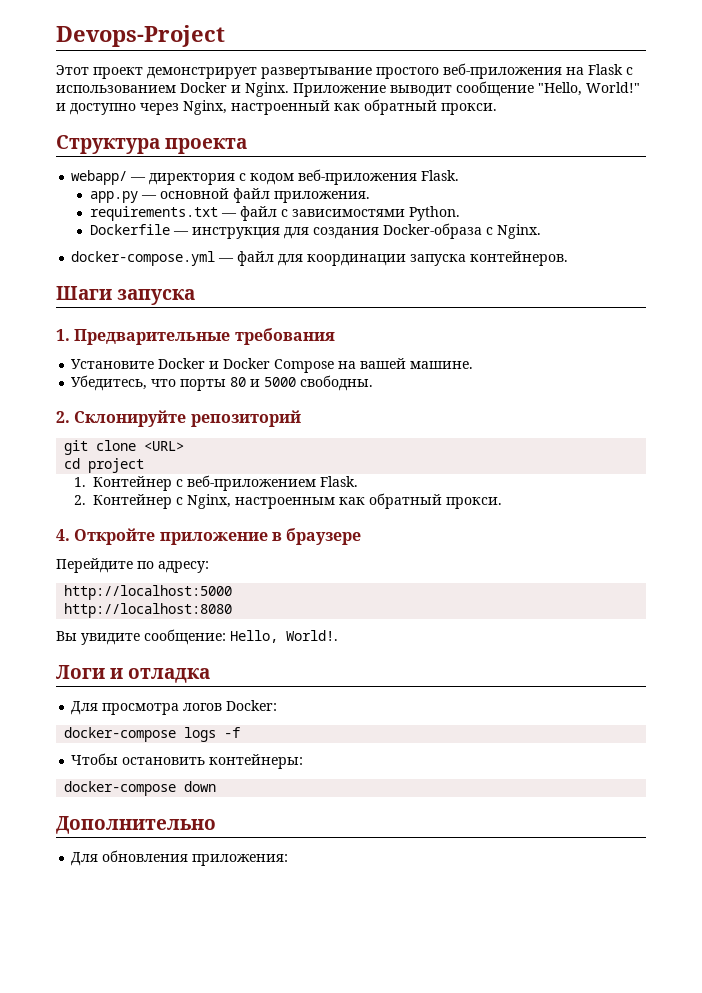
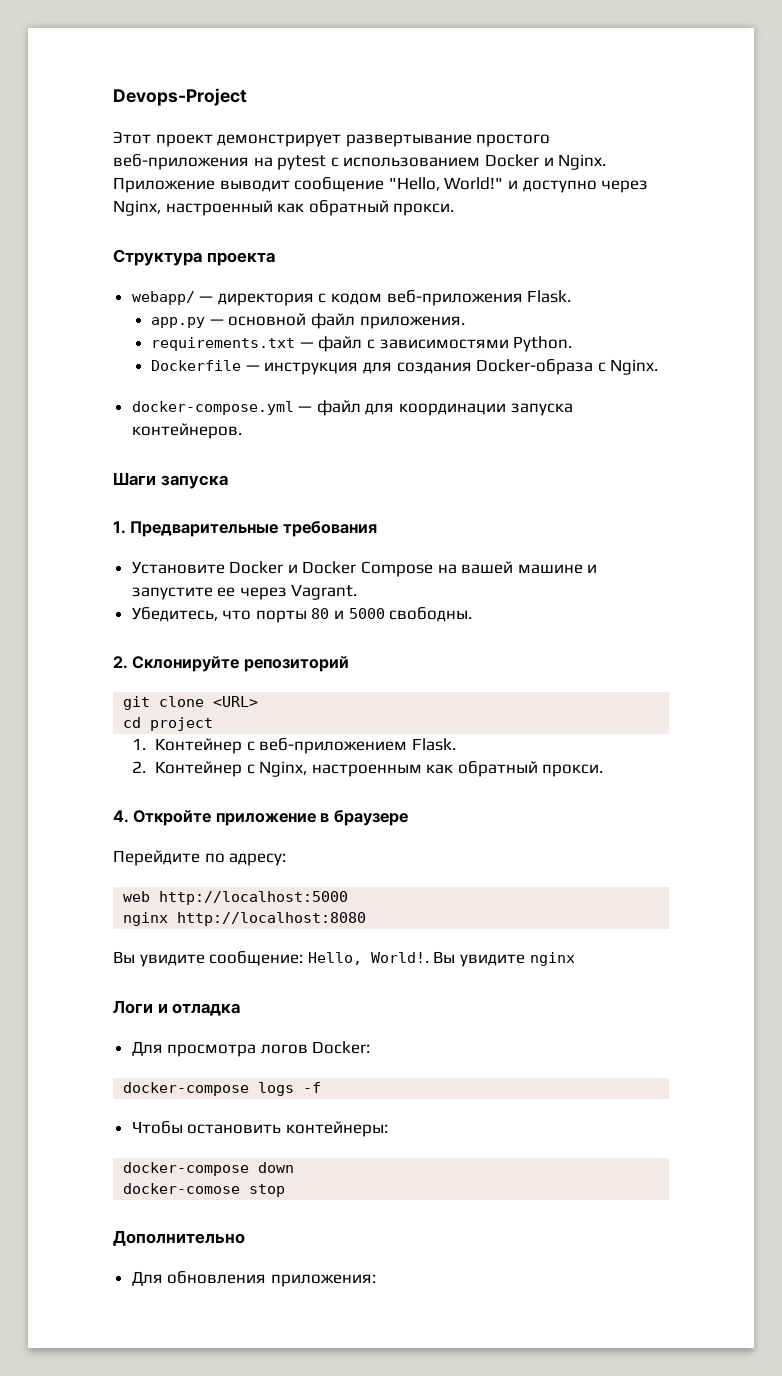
[588,64,623,75] Flask -> [277,155,327,170] pytest
[410,361,474,369] машине. -> [517,564,598,574] [131,584,358,600] машине и запустите ее через Vagrant.
(209, 567) none -> [123,891,151,902] web
(233, 592) none -> [123,912,169,926] nginx
(338, 635) none -> [433,951,575,967] Вы увидите nginx
(217, 786) none -> [123,1183,286,1197] // docker-comose stop

